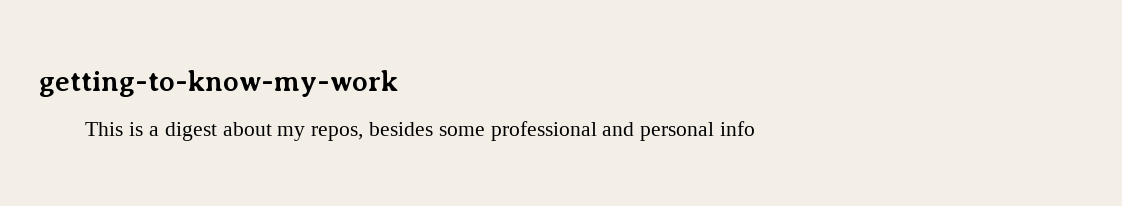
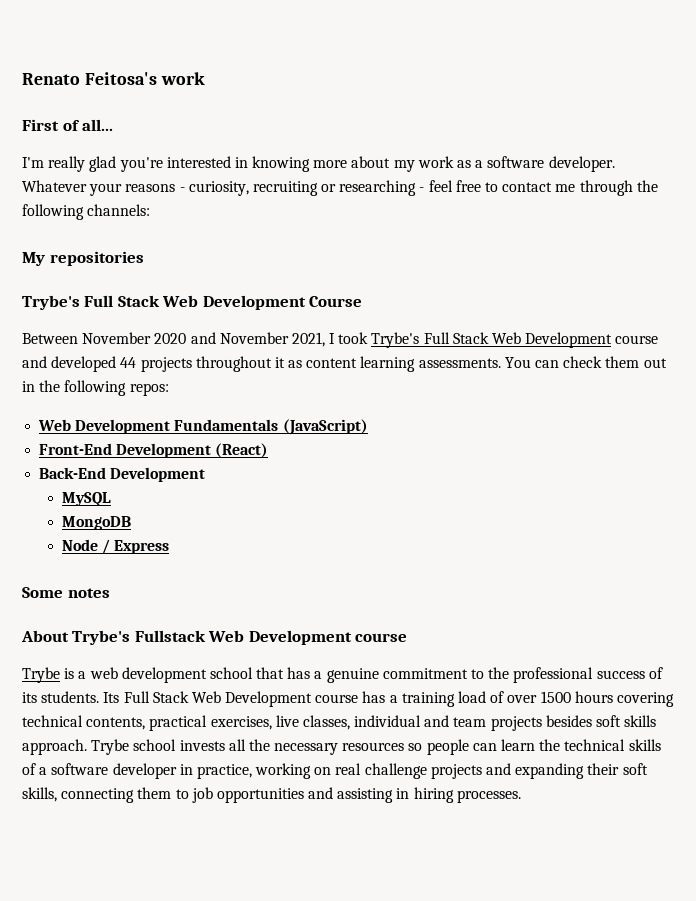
[39,70,398,97] [85,121,755,141] getting-to-know-my-work // This is a digest about my repos, besides some professional and personal info -> [22,72,205,85] [22,119,114,131] [22,156,615,172] [22,180,658,196] [22,204,151,220] [22,251,144,266] [22,295,363,310] [22,332,659,348] [22,356,667,372] [22,380,169,396] [38,419,368,435] [39,443,269,458] [39,467,206,482] [62,492,112,506] [62,516,132,530] [62,539,170,554] [22,587,110,598] [21,630,408,645] [22,667,663,683] [22,691,674,707] [22,715,657,731] [22,739,661,755] [22,763,648,779] [22,787,521,803] Renato Feitosa's work // First of all... // I'm really glad you're interested in knowing more about my work as a software developer. Whatever your reasons - curiosity, recruiting or researching - feel free to contact me through the following channels: // My repositories // Trybe's Full Stack Web Development Course // Between November 2020 and November 2021, I took Trybe's Full Stack Web Development course and developed 44 projects throughout it as content learning assessments. You can check them out in the following repos: // Web Development Fundamentals (JavaScript) // Front-End Development (React) // Back-End Development // MySQL // MongoDB // Node / Express // Some notes // About Trybe's Fullstack Web Development course // Trybe is a web development school that has a genuine commitment to the professional success of its students. Its Full Stack Web Development course has a training load of over 1500 hours covering technical contents, practical exercises, live classes, individual and team projects besides soft skills approach. Trybe school invests all the necessary resources so people can learn the technical skills of a software developer in practice, working on real challenge projects and expanding their soft skills, connecting them to job opportunities and assisting in hiring processes.

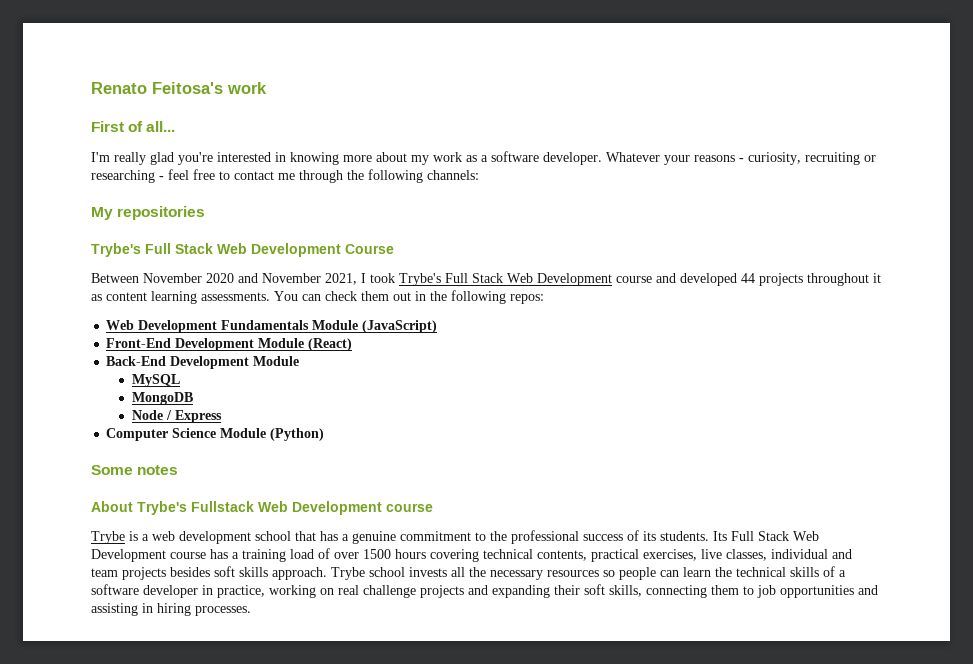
(279, 425) none -> [312,320,359,330] Module
(212, 450) none -> [258,338,305,348] Module
(206, 474) none -> [253,356,300,366] Module
(170, 547) none -> [106,428,325,441] // Computer Science Module (Python)

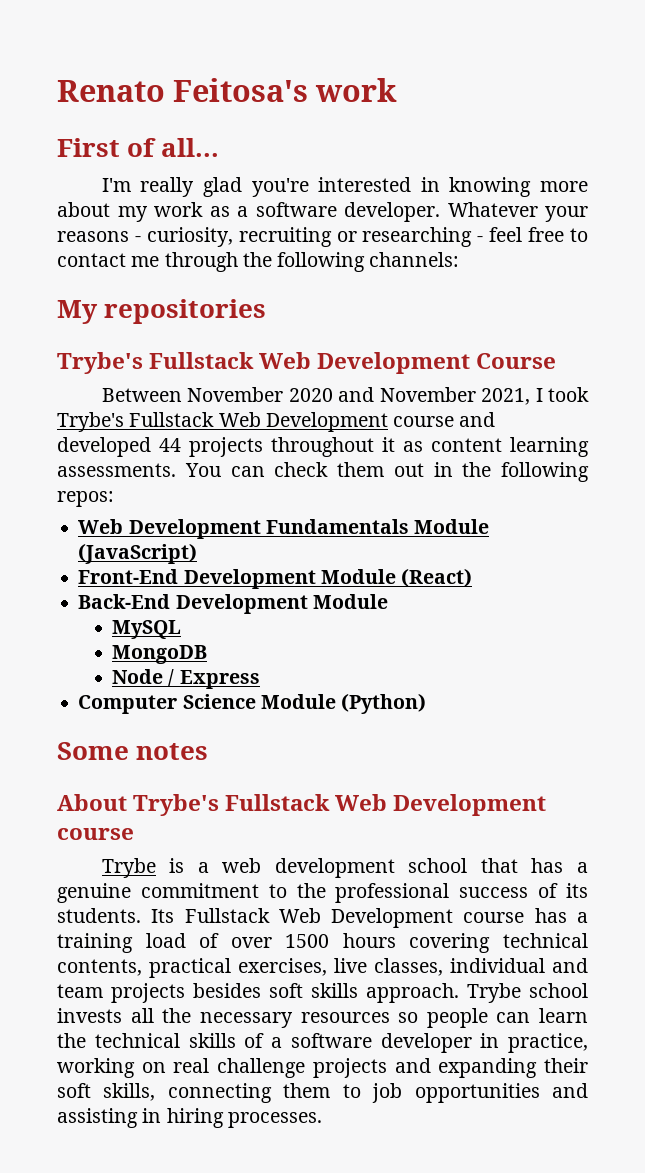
[145,243,213,254] Full Stack -> [149,352,255,369] Fullstack
[445,273,503,283] Full Stack -> [129,412,215,427] Fullstack
[731,531,789,541] Full Stack -> [184,908,270,923] Fullstack

